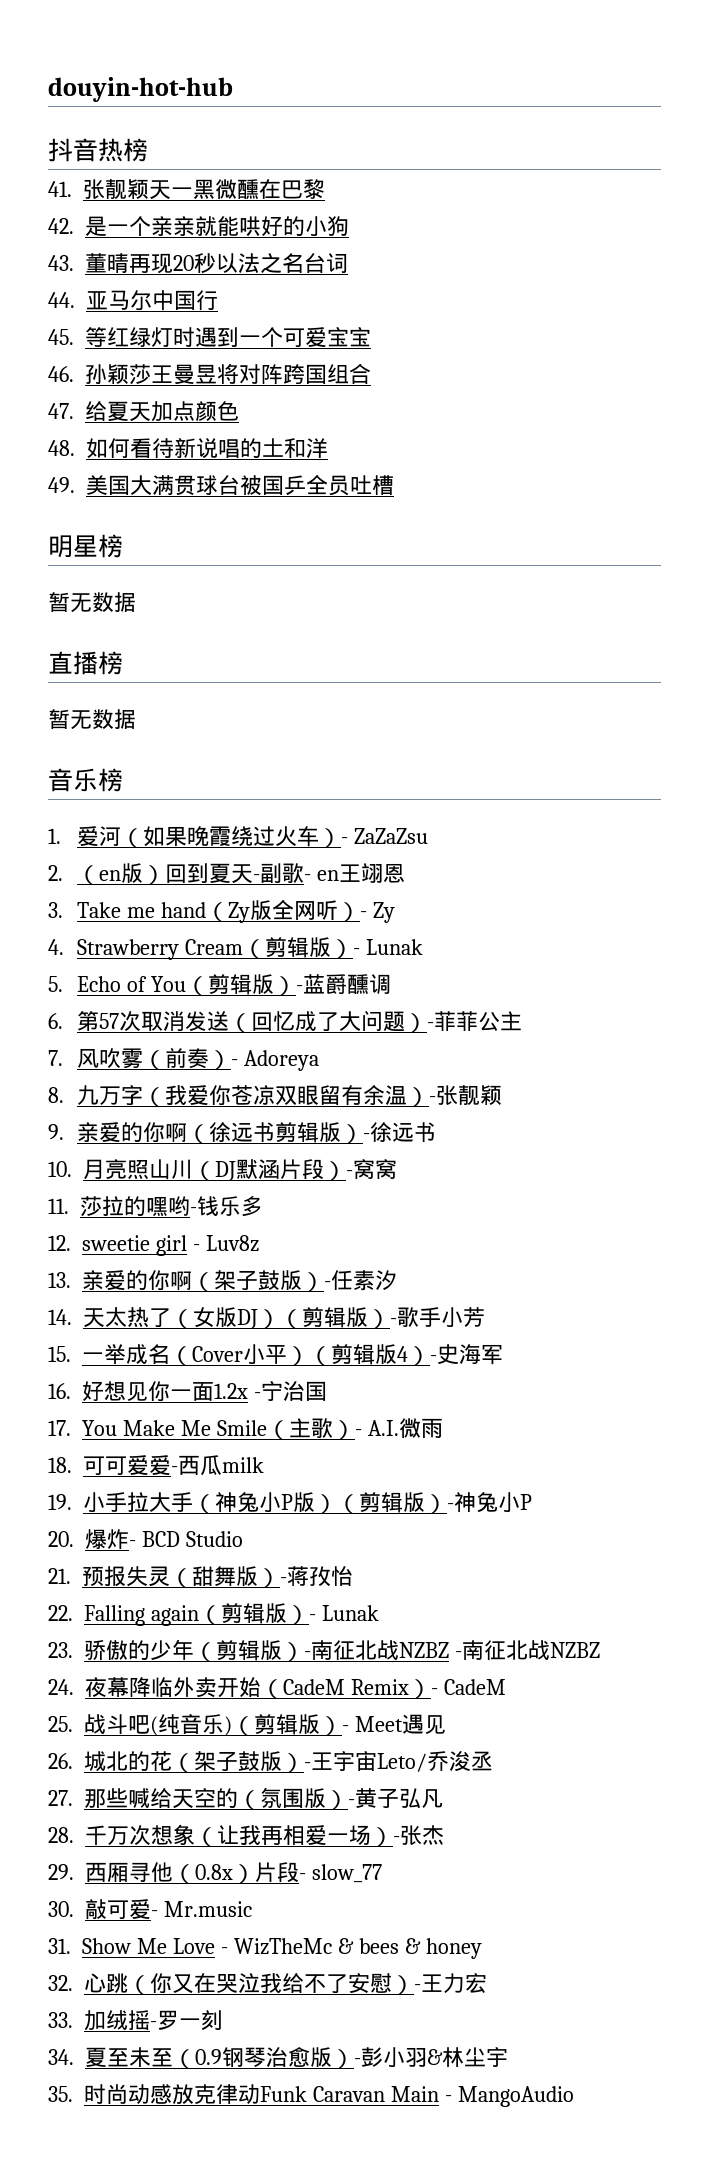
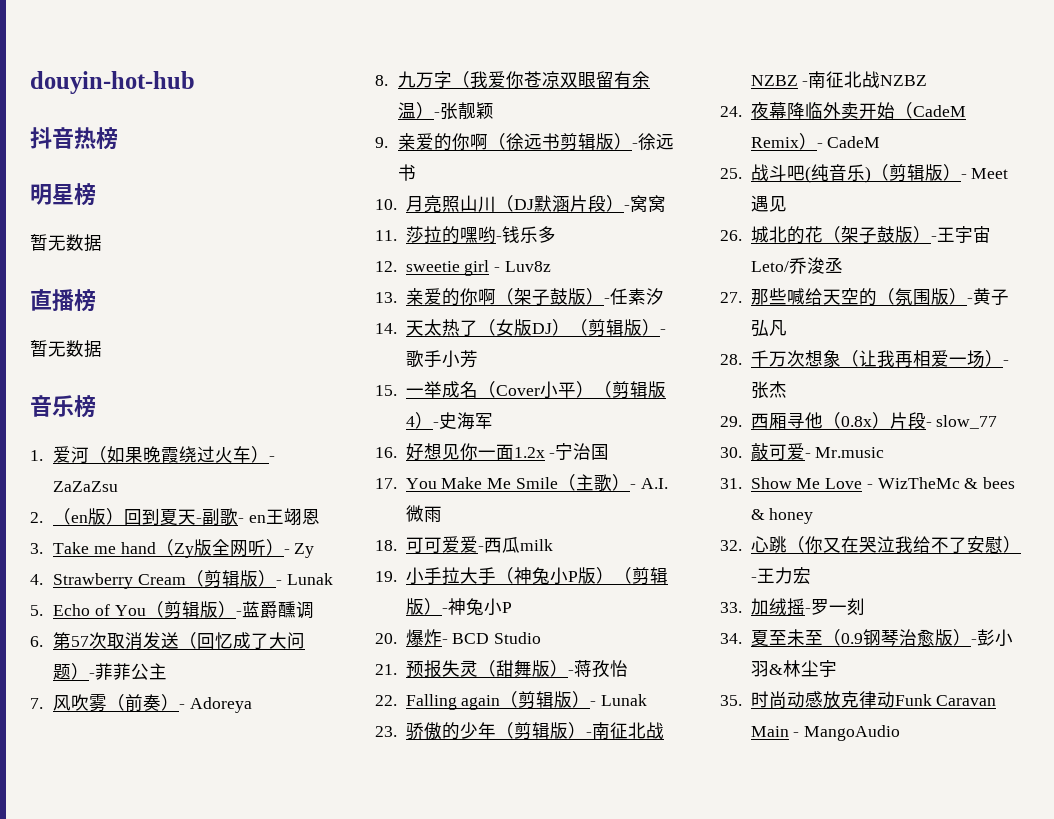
[48,179,325,200] [48,216,349,237] [48,253,348,274] [48,290,218,311] [48,327,371,347] [48,363,371,385] [48,401,239,422] [48,438,328,459] [48,475,394,496] // 41.张靓颖天一黑微醺在巴黎 // 42.是一个亲亲就能哄好的小狗 // 43.董晴再现20秒以法之名台词 // 44.亚马尔中国行 // 45.等红绿灯时遇到一个可爱宝宝 // 46.孙颖莎王曼昱将对阵跨国组合 // 47.给夏天加点颜色 // 48.如何看待新说唱的土和洋 // 49.美国大满贯球台被国乒全员吐槽 -> (118, 138) none

